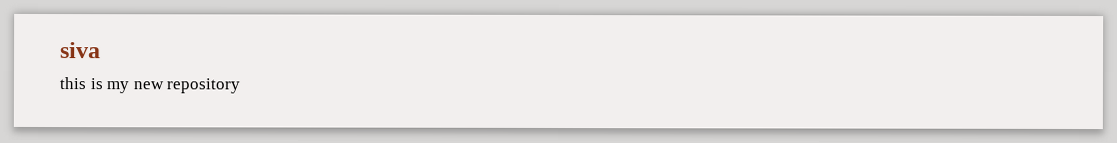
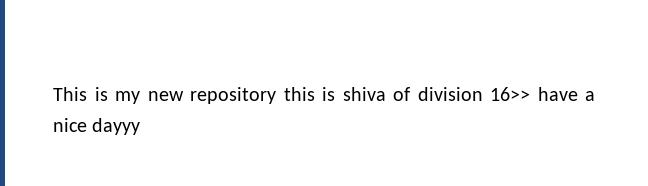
[60,42,101,59] [59,77,86,90] siva // this -> [53,87,87,101] This
(241, 86) none -> [283,87,595,101] [53,118,141,135] this is shiva of division 16>> have a nice dayyy

